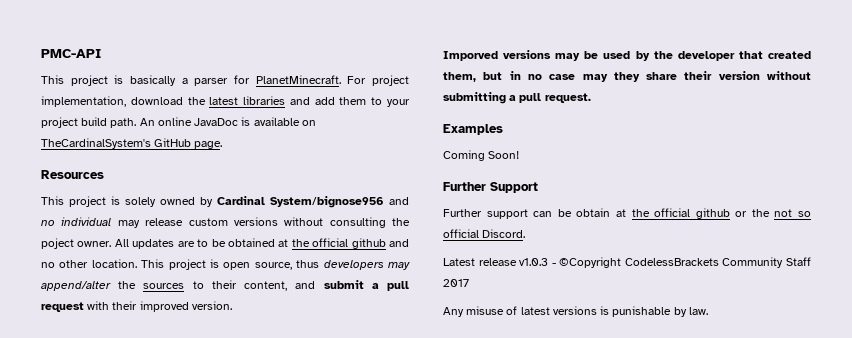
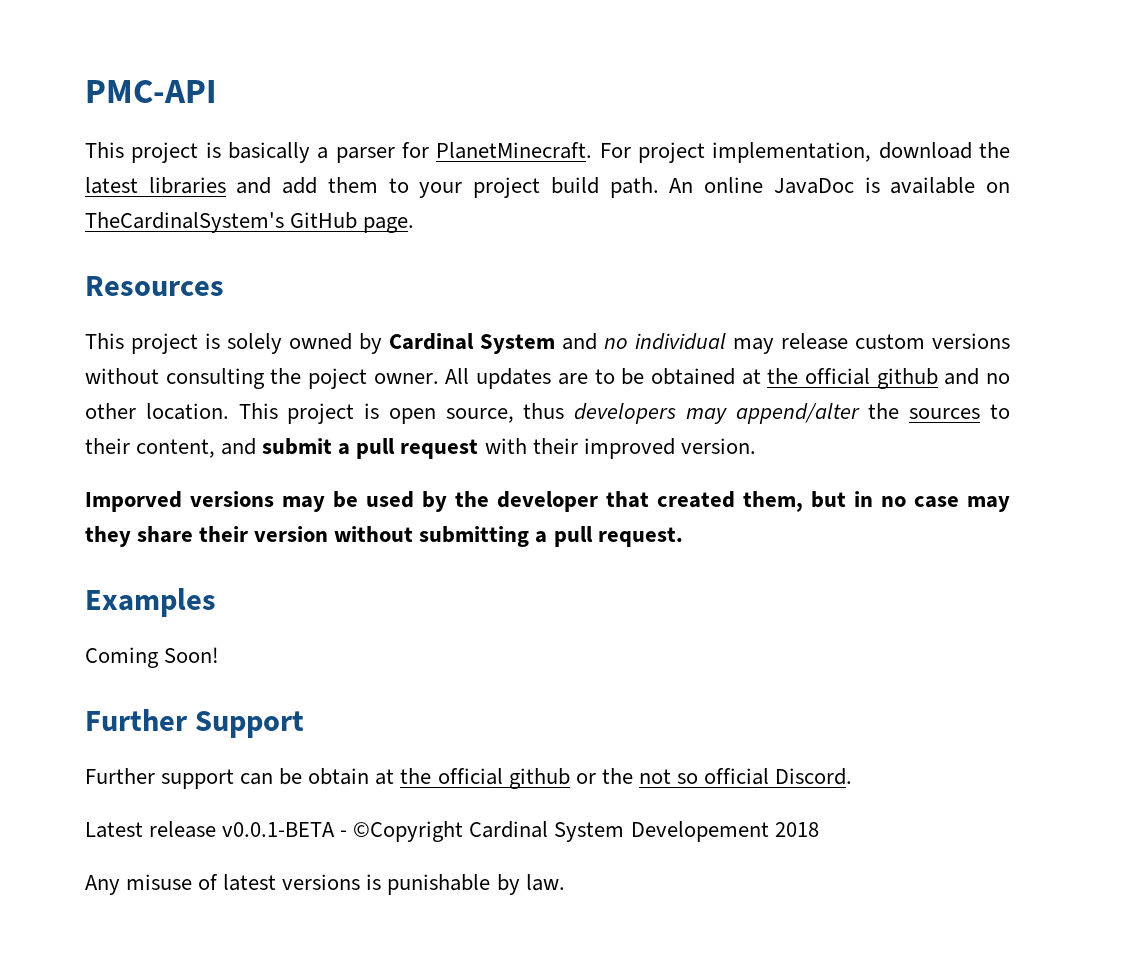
[270,196,384,208] System/bignose956 -> [480,334,555,354] System
[519,258,549,266] v1.0.3 -> [222,822,336,837] v0.0.1-BETA
[624,257,811,268] [443,279,469,287] CodelessBrackets Community Staff 2017 -> [469,821,819,842] Cardinal System Developement 2018

